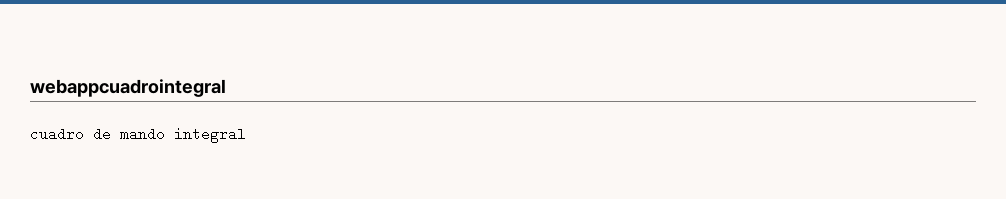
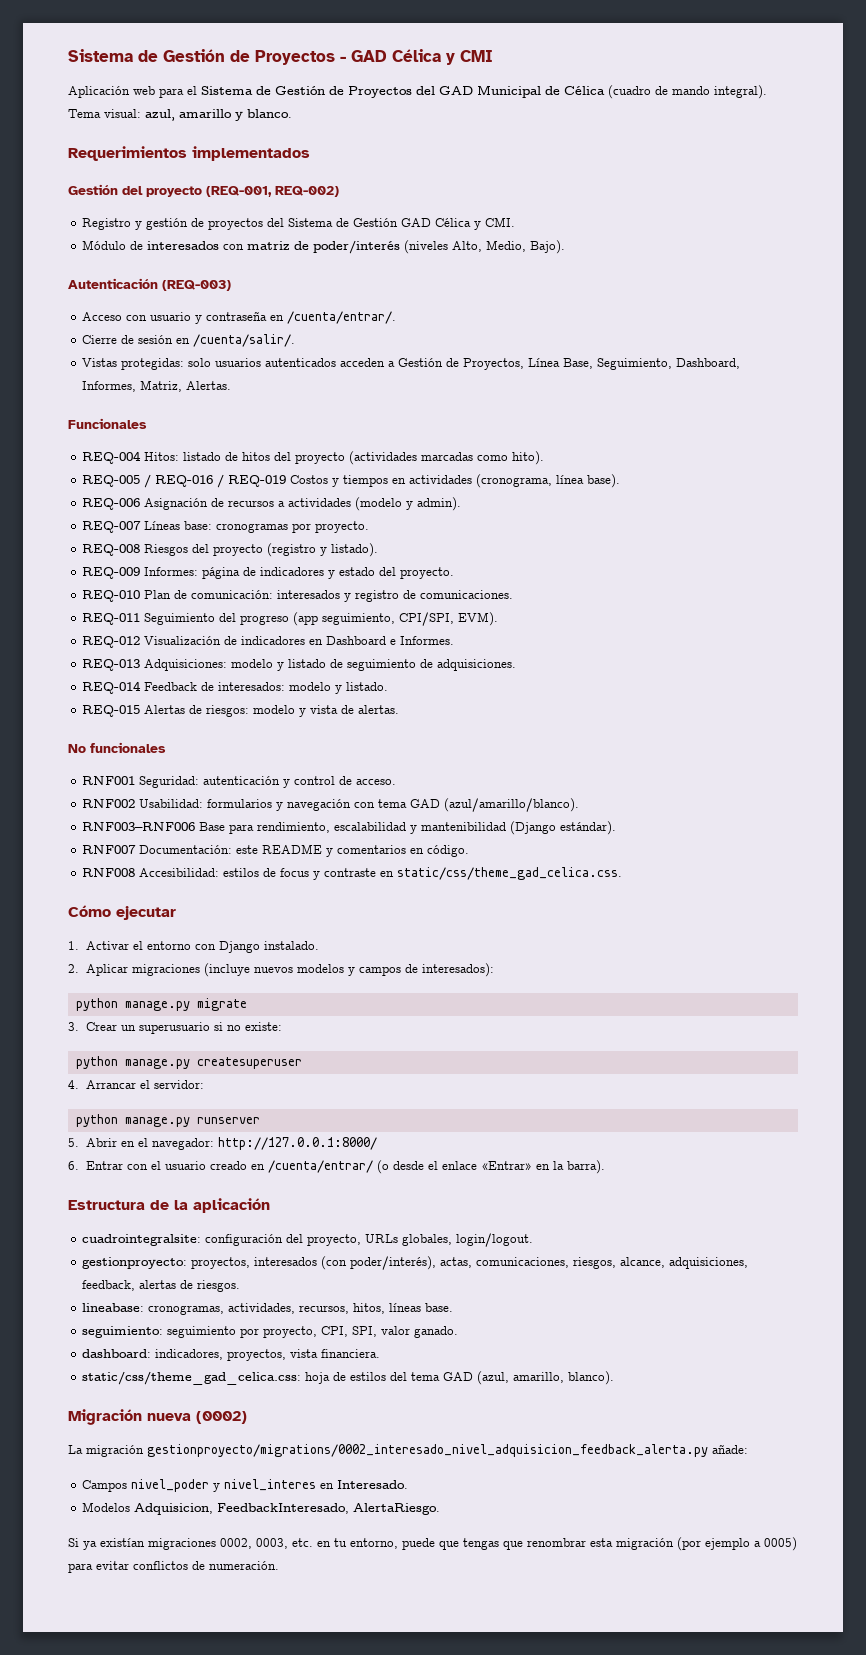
[30,79,226,97] [30,127,246,143] webappcuadrointegral // cuadro de mando integral -> [68,49,493,65] [68,85,767,99] [68,109,292,121] [68,146,310,161] [68,184,339,197] [82,217,516,230] [82,240,566,254] [68,278,231,291] [82,311,397,324] [82,334,296,347] [82,358,741,370] [82,380,232,392] [68,418,147,429] [82,451,545,465] [82,474,621,488] [82,497,462,511] [82,521,370,533] [82,543,379,557] [82,567,455,579] [82,590,514,602] [82,612,499,626] [82,636,455,648] [82,659,517,671] [82,681,389,694] [82,705,400,717] [68,742,166,753] [82,776,397,788] [82,798,580,812] [82,821,617,835] [82,844,470,857] [82,867,623,880] [68,905,176,920] [68,941,319,953] [68,963,494,977] [75,998,247,1011] [68,1022,282,1034] [75,1056,302,1069] [68,1080,204,1089] [75,1114,260,1127] [68,1137,377,1150] [68,1160,605,1174] [68,1198,270,1213] [82,1233,534,1247] [82,1256,749,1270] [82,1280,241,1292] [82,1303,454,1315] [82,1326,459,1338] [82,1349,381,1361] [82,1371,615,1385] [68,1409,247,1425] [68,1444,748,1457] [82,1479,409,1492] [82,1502,441,1515] [68,1537,797,1551] [68,1561,279,1573] Sistema de Gestión de Proyectos - GAD Célica y CMI // Aplicación web para el Sistema de Gestión de Proyectos del GAD Municipal de Célica (cuadro de mando integral). Tema visual: azul, amarillo y blanco. // Requerimientos implementados // Gestión del proyecto (REQ-001, REQ-002) // Registro y gestión de proyectos del Sistema de Gestión GAD Célica y CMI. // Módulo de interesados con matriz de poder/interés (niveles Alto, Medio, Bajo). // Autenticación (REQ-003) // Acceso con usuario y contraseña en /cuenta/entrar/. // Cierre de sesión en /cuenta/salir/. // Vistas protegidas: solo usuarios autenticados acceden a Gestión de Proyectos, Línea Base, Seguimiento, Dashboard, Informes, Matriz, Alertas. // Funcionales // REQ-004 Hitos: listado de hitos del proyecto (actividades marcadas como hito). // REQ-005 / REQ-016 / REQ-019 Costos y tiempos en actividades (cronograma, línea base). // REQ-006 Asignación de recursos a actividades (modelo y admin). // REQ-007 Líneas base: cronogramas por proyecto. // REQ-008 Riesgos del proyecto (registro y listado). // REQ-009 Informes: página de indicadores y estado del proyecto. // REQ-010 Plan de comunicación: interesados y registro de comunicaciones. // REQ-011 Seguimiento del progreso (app seguimiento, CPI/SPI, EVM). // REQ-012 Visualización de indicadores en Dashboard e Informes. // REQ-013 Adquisiciones: modelo y listado de seguimiento de adquisiciones. // REQ-014 Feedback de interesados: modelo y listado. // REQ-015 Alertas de riesgos: modelo y vista de alertas. // No funcionales // RNF001 Seguridad: autenticación y control de acceso. // RNF002 Usabilidad: formularios y navegación con tema GAD (azul/amarillo/blanco). // RNF003–RNF006 Base para rendimiento, escalabilidad y mantenibilidad (Django estándar). // RNF007 Documentación: este README y comentarios en código. // RNF008 Accesibilidad: estilos de focus y contraste en static/css/theme_gad_celica.css. // Cómo ejecutar // 1. Activar el entorno con Django instalado. // 2. Aplicar migraciones (incluye nuevos modelos y campos de interesados): // python manage.py migrate // 3. Crear un superusuario si no existe: // python manage.py createsuperuser // 4. Arrancar el servidor: // python manage.py runserver // 5. Abrir en el navegador: http://127.0.0.1:8000/ // 6. Entrar con el usuario creado en /cuenta/entrar/ (o desde el enlace «Entrar» en la barra). // Estructura de la aplicación // cuadrointegralsite: configuración del proyecto, URLs globales, login/logout. // gestionproyecto: proyectos, interesados (con poder/interés), actas, comunicaciones, riesgos, alcance, adquisiciones, feedback, alertas de riesgos. // lineabase: cronogramas, actividades, recursos, hitos, líneas base. // seguimiento: seguimiento por proyecto, CPI, SPI, valor ganado. // dashboard: indicadores, proyectos, vista financiera. // static/css/theme_gad_celica.css: hoja de estilos del tema GAD (azul, amarillo, blanco). // Migración nueva (0002) // La migración gestionproyecto/migrations/0002_interesado_nivel_adquisicion_feedback_alerta.py añade: // Campos nivel_poder y nivel_interes en Interesado. // Modelos Adquisicion, FeedbackInteresado, AlertaRiesgo. // Si ya existían migraciones 0002, 0003, etc. en tu entorno, puede que tengas que renombrar esta migración (por ejemplo a 0005) para evitar conflictos de numeración.

